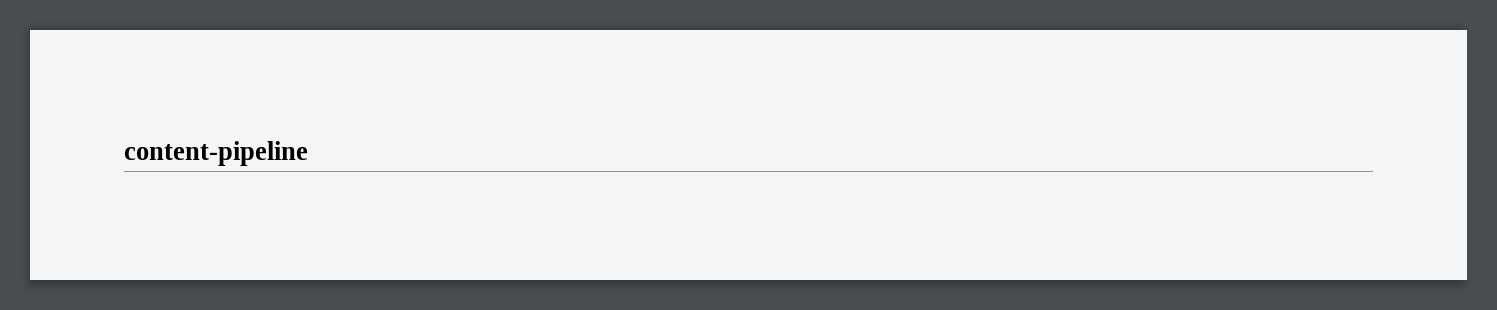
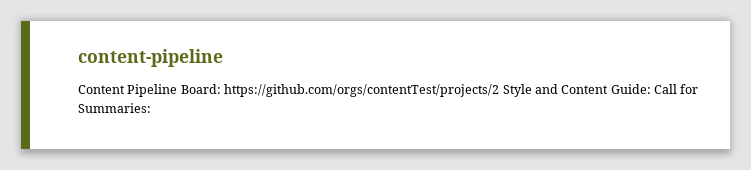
(308, 153) none -> [78,84,699,97] [78,103,151,113] // Content Pipeline Board: https://github.com/orgs/contentTest/projects/2 Style and Content Guide: Call for Summaries:

